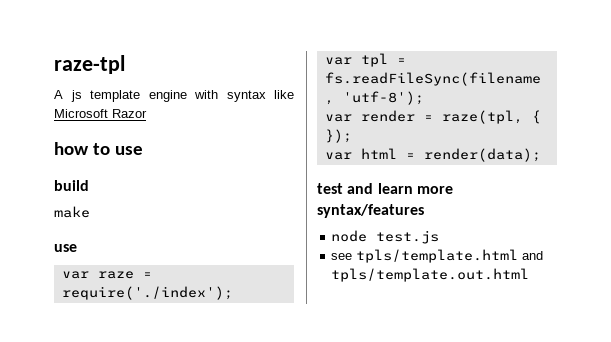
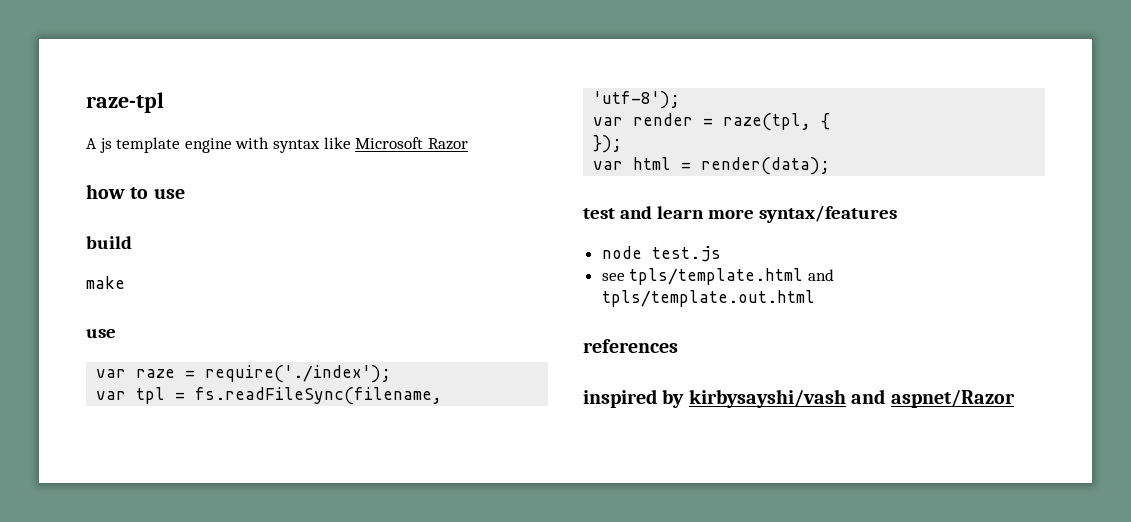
(530, 275) none -> [583,339,678,353] [583,389,1015,408] // references // inspired by kirbysayshi/vash and aspnet/Razor

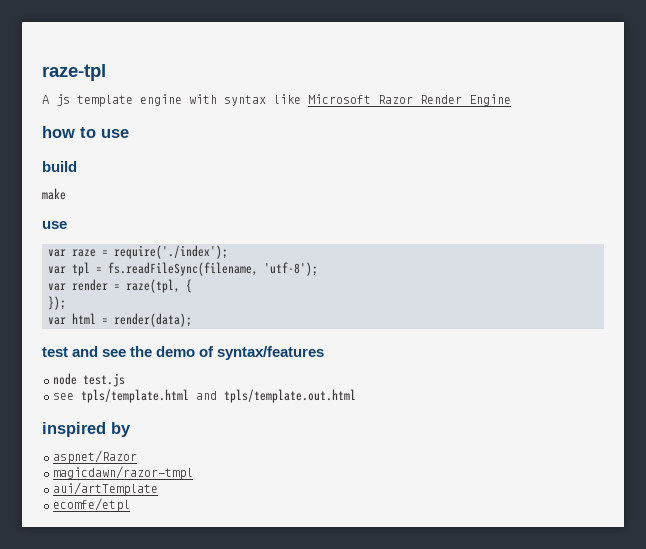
(468, 144) none -> [420,94,511,106] Render Engine
[656,206,754,219] learn more -> [102,346,215,357] see the demo of
[583,339,678,353] // references -> (356, 396) none
[688,389,886,408] kirbysayshi/vash and -> (131, 429) //
(1015, 399) none -> [53,466,193,480] [53,482,158,496] [53,498,130,512] // magicdawn/razor-tmpl // aui/artTemplate // ecomfe/etpl

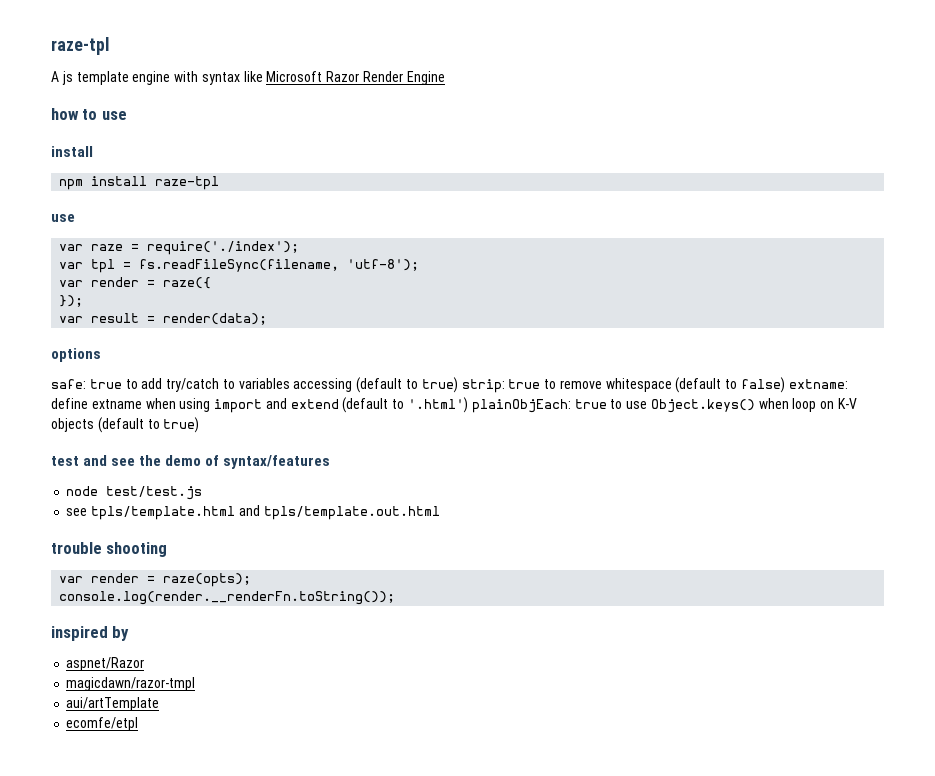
[42,161,77,172] [42,188,66,200] build // make -> [51,146,93,157] [59,176,220,190] install // npm install raze-tpl
[126,279,192,293] raze(tpl, { -> [163,277,212,289] raze({
[72,313,96,324] html -> [91,313,140,323] result
(192, 320) none -> [51,348,101,362] [51,377,848,393] [51,397,858,413] [51,417,200,433] // options // safe: true to add try/catch to variables accessing (default to true) strip: true to remove whitespace (default to false) extname: define extname when using import and extend (default to '.html') plainObjEach: true to use Object.keys() when loop on K-V objects (default to true)
[83,373,125,387] test.js -> [106,486,203,500] test/test.js
(356, 396) none -> [51,542,168,557] [59,573,252,587] [59,591,396,605] // trouble shooting // var render = raze(opts); // console.log(render.__renderFn.toString());

